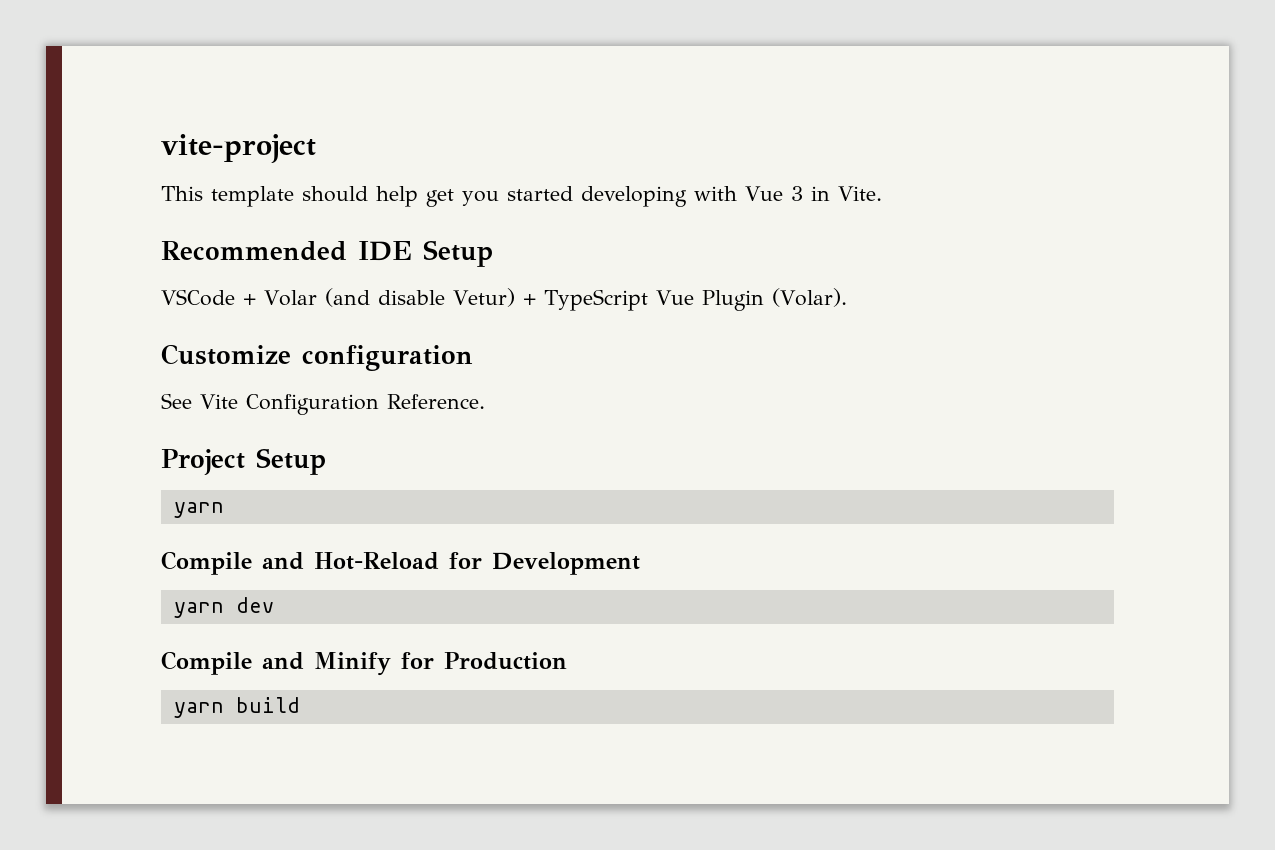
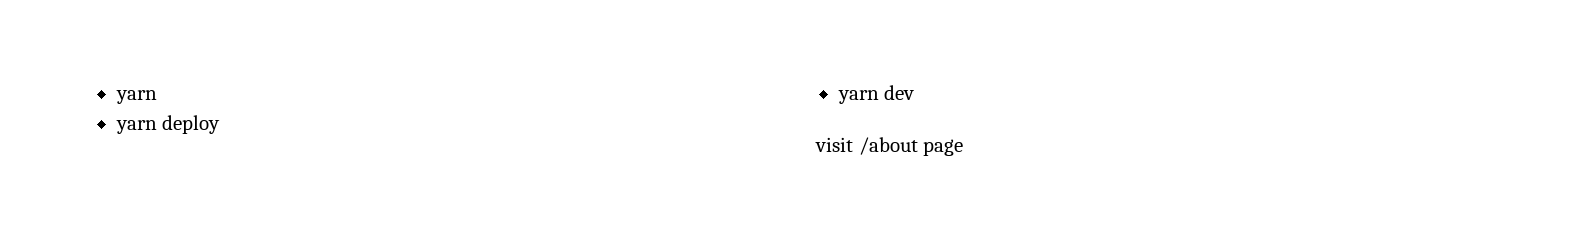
[161,134,316,163] [161,186,882,207] [161,240,493,267] [161,288,847,311] [161,344,473,371] [161,393,485,415] [161,448,326,475] [173,502,224,518] [161,551,640,575] [173,597,274,618] [161,651,567,676] [173,697,300,718] vite-project // This template should help get you started developing with Vue 3 in Vite. // Recommended IDE Setup // VSCode + Volar (and disable Vetur) + TypeScript Vue Plugin (Volar). // Customize configuration // See Vite Configuration Reference. // Project Setup // yarn // Compile and Hot-Reload for Development // yarn dev // Compile and Minify for Production // yarn build -> [115,90,157,104] [115,115,221,134] [837,85,915,104] [815,137,964,156] yarn // yarn deploy // yarn dev // visit /about page

